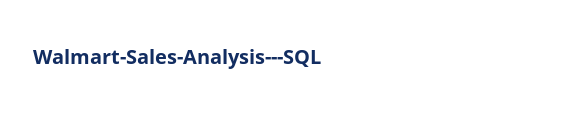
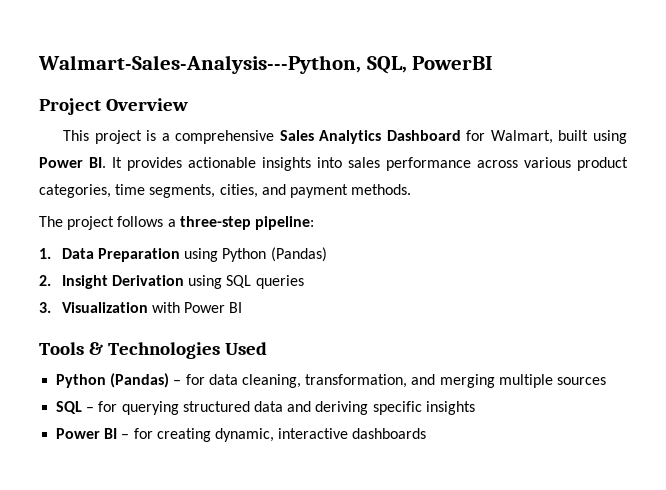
[33,49,321,69] Walmart-Sales-Analysis---SQL -> [38,55,494,74] [39,98,188,115] [63,130,628,144] [39,157,628,171] [39,184,412,198] [39,216,314,230] [39,247,327,262] [39,275,304,289] [39,302,243,313] [39,342,267,359] [56,373,606,388] [56,401,475,415] [56,428,427,442] Walmart-Sales-Analysis---Python, SQL, PowerBI // Project Overview // This project is a comprehensive Sales Analytics Dashboard for Walmart, built using Power BI. It provides actionable insights into sales performance across various product categories, time segments, cities, and payment methods. // The project follows a three-step pipeline: // 1. Data Preparation using Python (Pandas) // 2. Insight Derivation using SQL queries // 3. Visualization with Power BI // Tools & Technologies Used // Python (Pandas) – for data cleaning, transformation, and merging multiple sources // SQL – for querying structured data and deriving specific insights // Power BI – for creating dynamic, interactive dashboards

